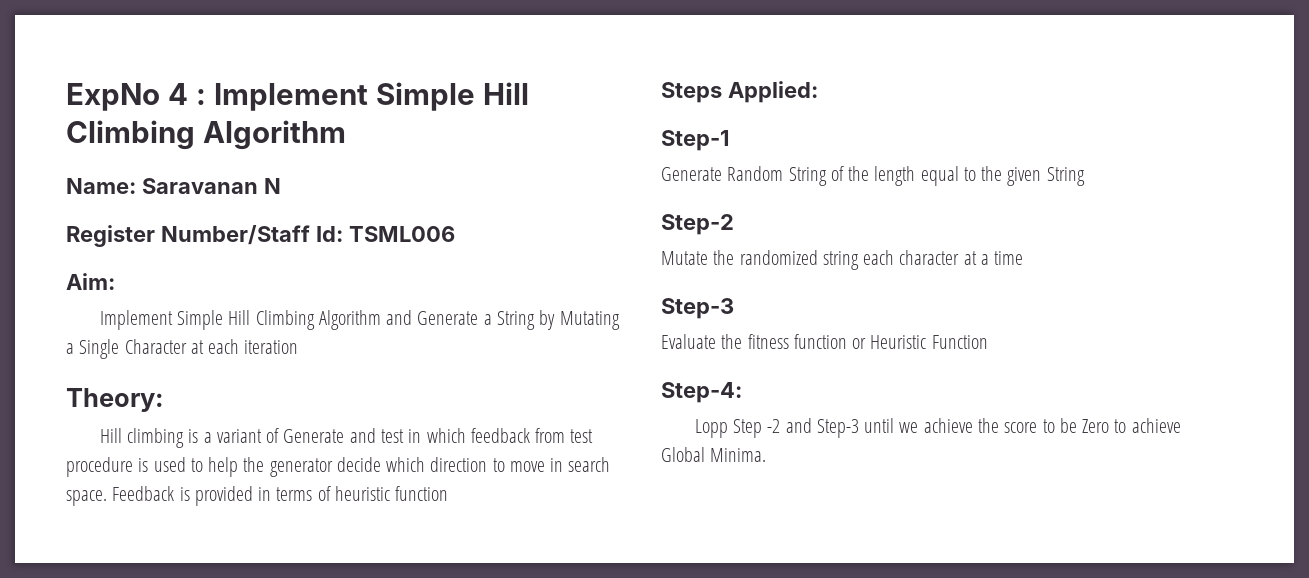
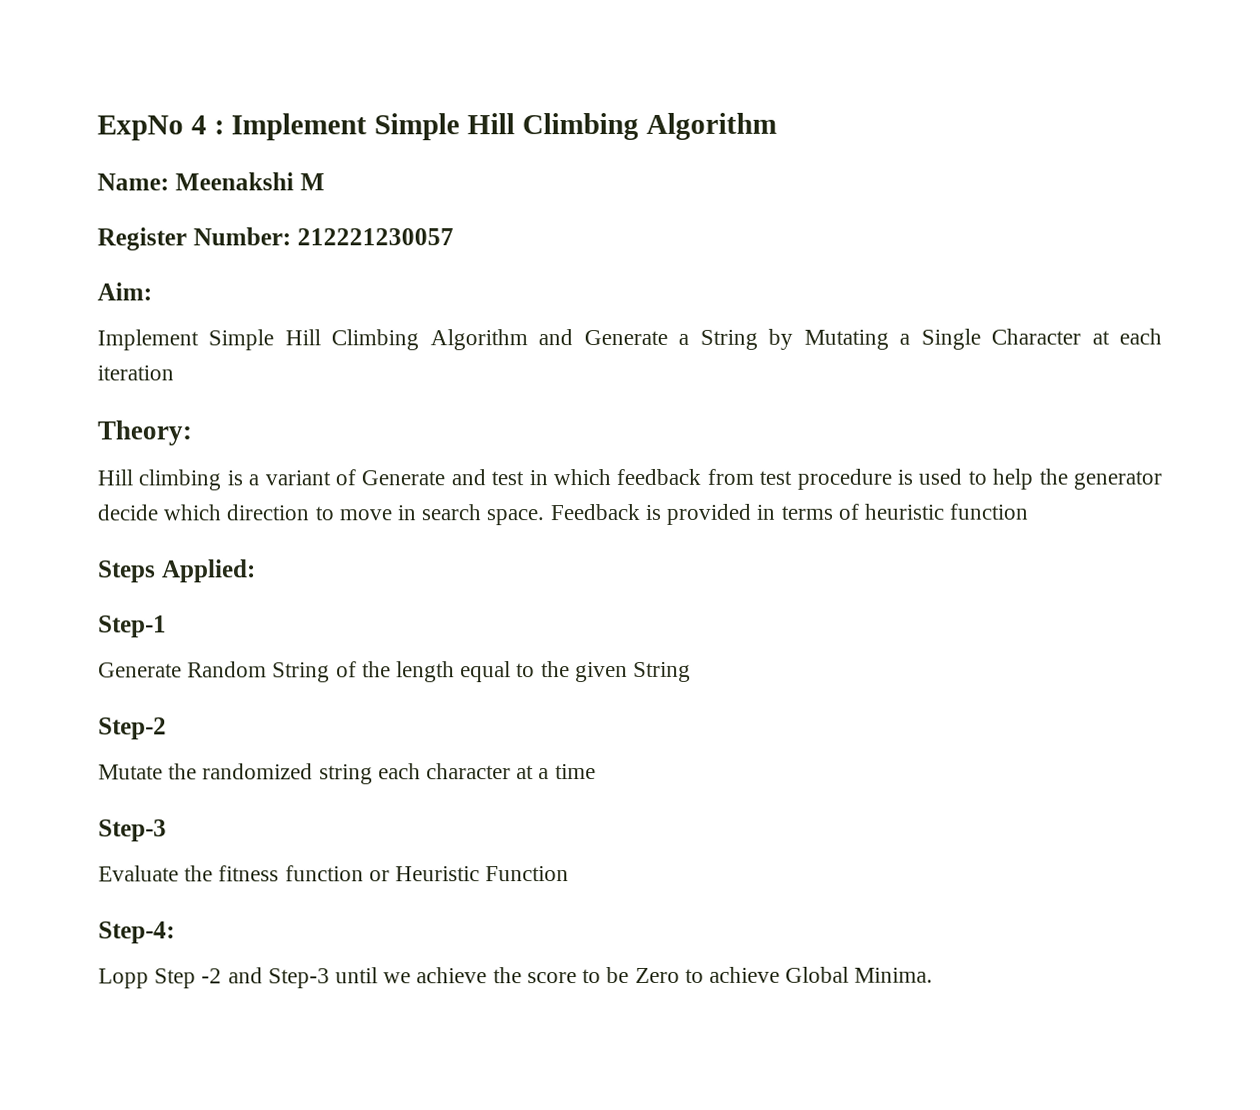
[141,178,281,194] Saravanan N -> [174,172,325,191] Meenakshi M
[160,225,455,245] Number/Staff Id: TSML006 -> [192,227,454,246] Number: 212221230057

